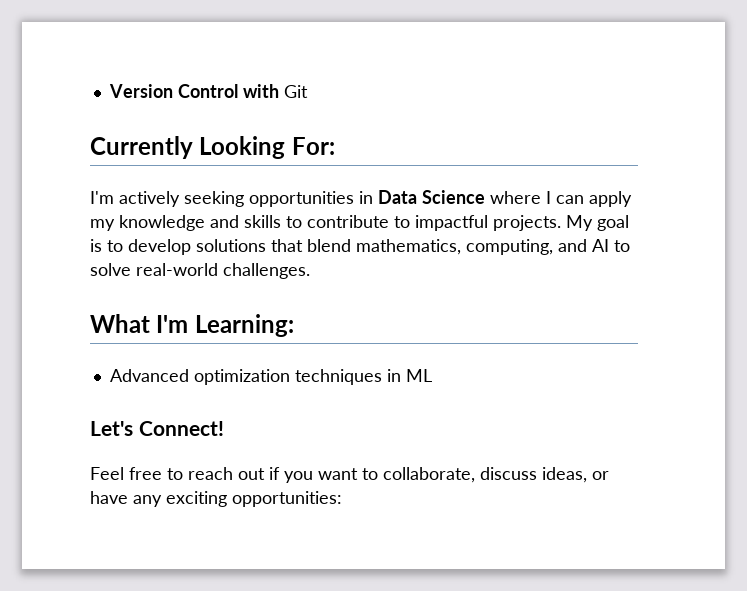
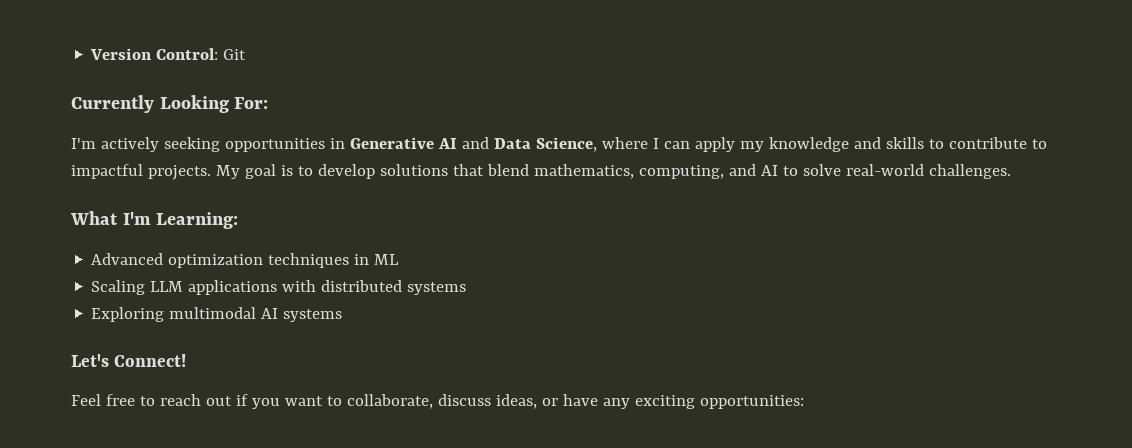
[177,84,279,98] Control with -> [156,48,219,60] Control:
[378,190,485,204] Data Science -> [349,137,597,152] Generative AI and Data Science,
(432, 375) none -> [91,280,467,295] [91,307,343,322] // Scaling LLM applications with distributed systems // Exploring multimodal AI systems

